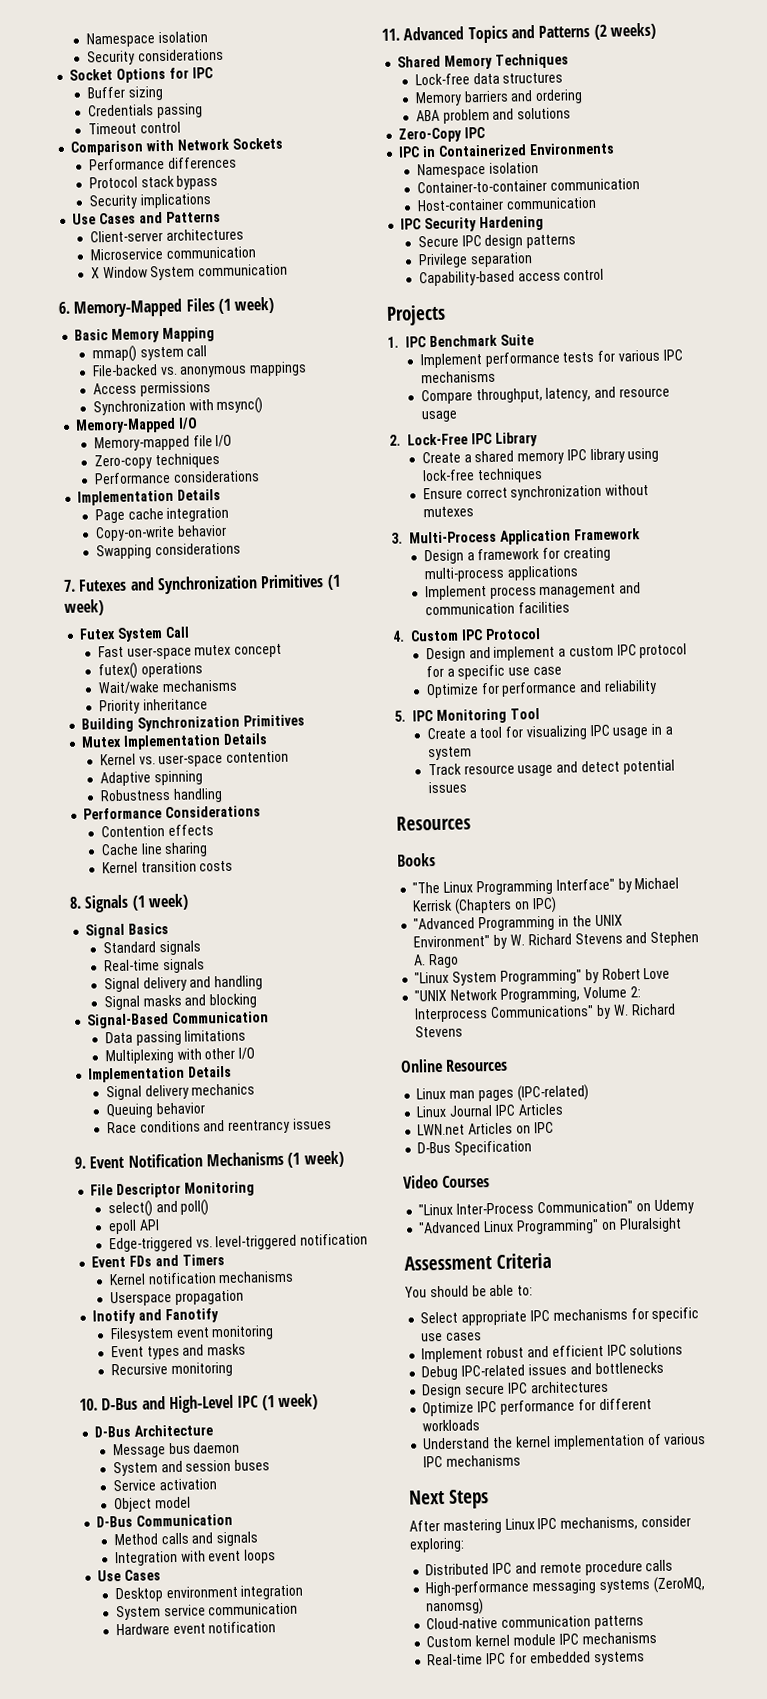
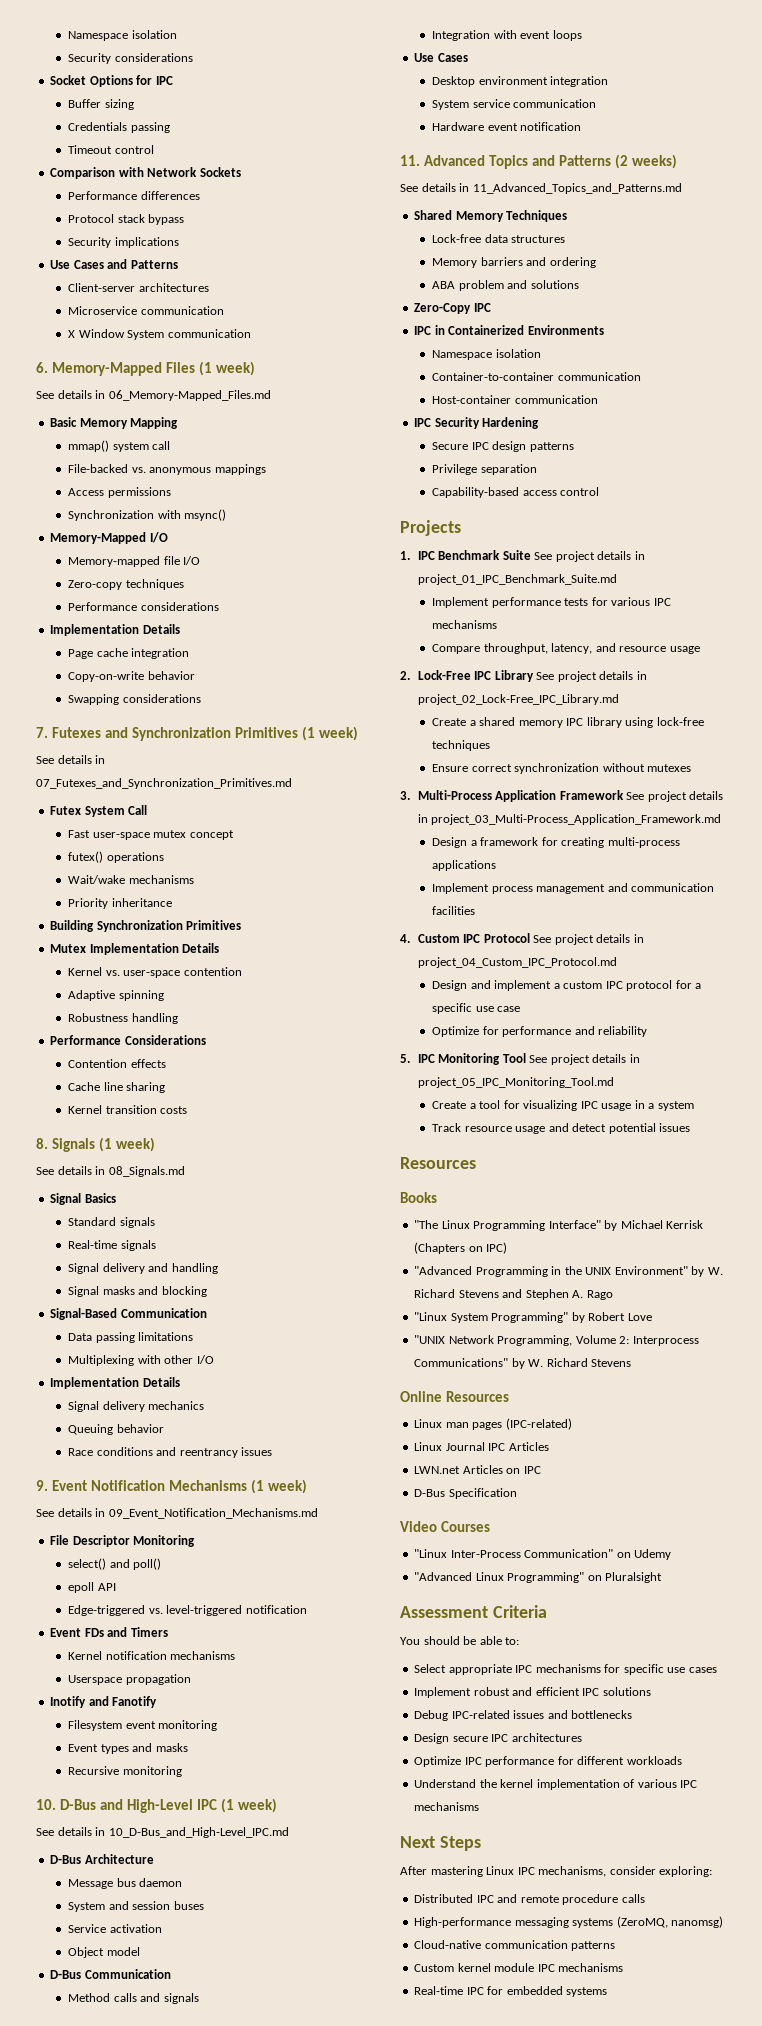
(275, 305) none -> [36,390,271,401] // See details in 06_Memory-Mapped_Files.md
(104, 607) none -> [36,755,106,764] [36,778,292,789] // See details in 07_Futexes_and_Synchronization_Primitives.md
(189, 902) none -> [36,1166,185,1177] // See details in 08_Signals.md
(344, 1159) none -> [36,1508,318,1519] // See details in 09_Event_Notification_Mechanisms.md
(318, 1402) none -> [36,1827,289,1838] // See details in 10_D-Bus_and_High-Level_IPC.md
(656, 31) none -> [400,183,682,194] // See details in 11_Advanced_Topics_and_Patterns.md
(534, 340) none -> [534,551,645,562] [417,574,617,585] See project details in project_01_IPC_Benchmark_Suite.md
(538, 439) none -> [536,671,647,682] [417,694,619,705] See project details in project_02_Lock-Free_IPC_Library.md
(641, 534) none -> [626,791,724,802] [417,814,722,825] See project details in project_03_Multi-Process_Application_Framework.md
(541, 634) none -> [533,934,644,945] [417,957,617,968] See project details in project_04_Custom_IPC_Protocol.md
(540, 714) none -> [529,1054,640,1065] [417,1077,614,1088] See project details in project_05_IPC_Monitoring_Tool.md

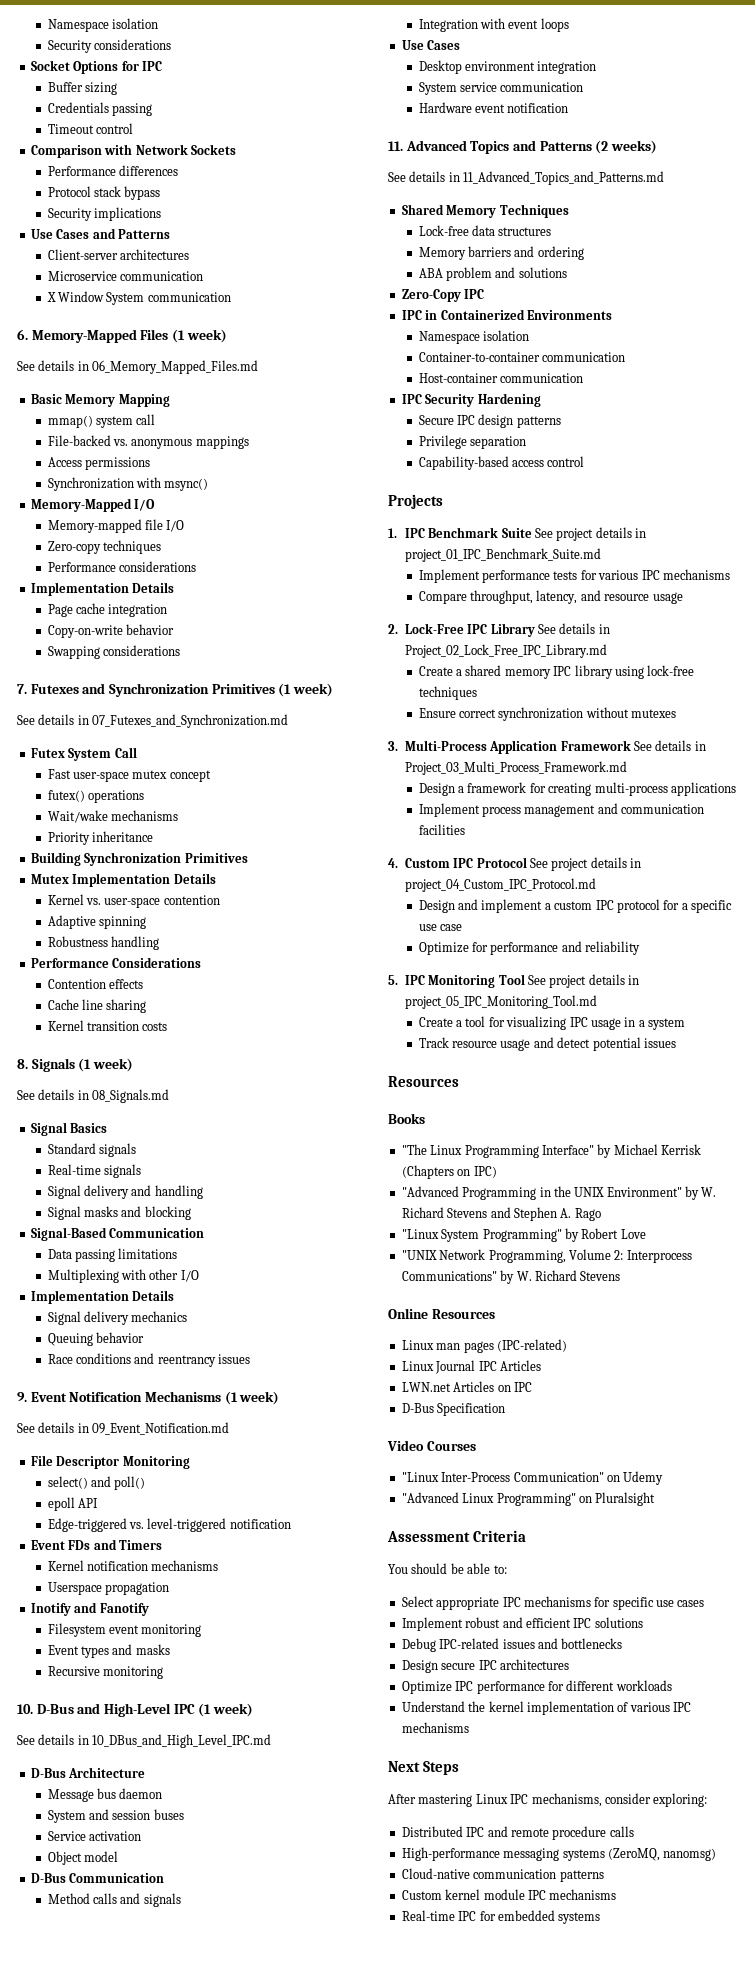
[108,390,271,401] 06_Memory-Mapped_Files.md -> [92,360,259,374] 06_Memory_Mapped_Files.md
[36,778,292,789] 07_Futexes_and_Synchronization_Primitives.md -> [92,714,289,728] 07_Futexes_and_Synchronization.md
[108,1508,318,1519] 09_Event_Notification_Mechanisms.md -> [92,1422,230,1435] 09_Event_Notification.md
[108,1827,289,1838] 10_D-Bus_and_High-Level_IPC.md -> [92,1734,272,1748] 10_DBus_and_High_Level_IPC.md
[557,671,647,682] [417,694,619,705] project details in project_02_Lock-Free_IPC_Library.md -> [559,623,610,634] [404,644,607,658] details in Project_02_Lock_Free_IPC_Library.md
[647,791,724,802] [417,814,722,825] project details in project_03_Multi-Process_Application_Framework.md -> [655,740,706,751] [404,761,627,775] details in Project_03_Multi_Process_Framework.md

